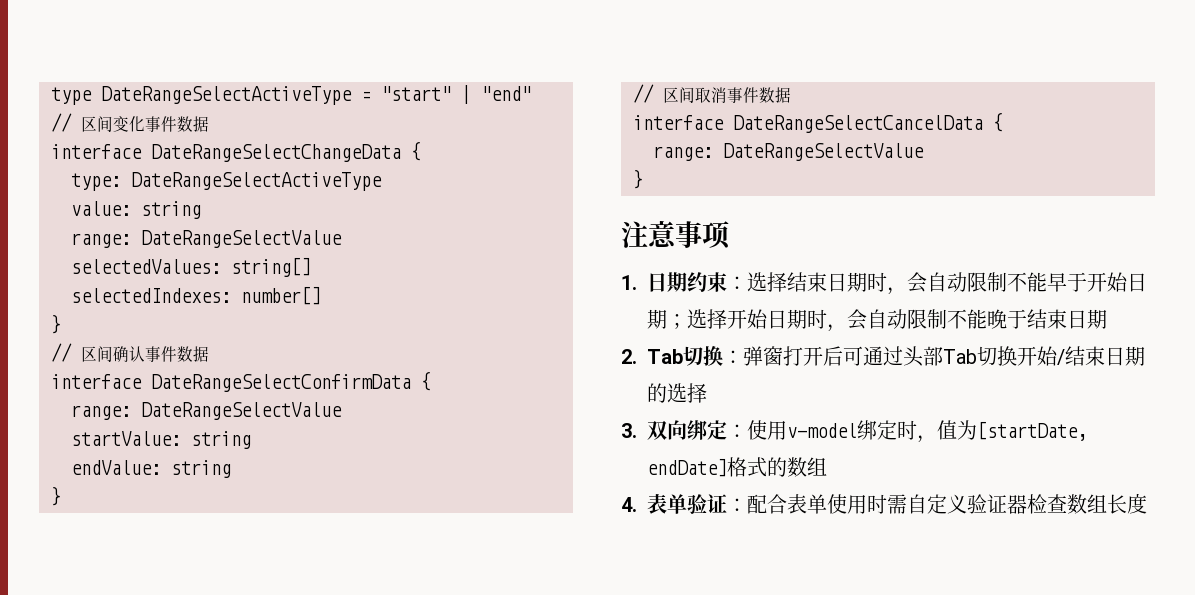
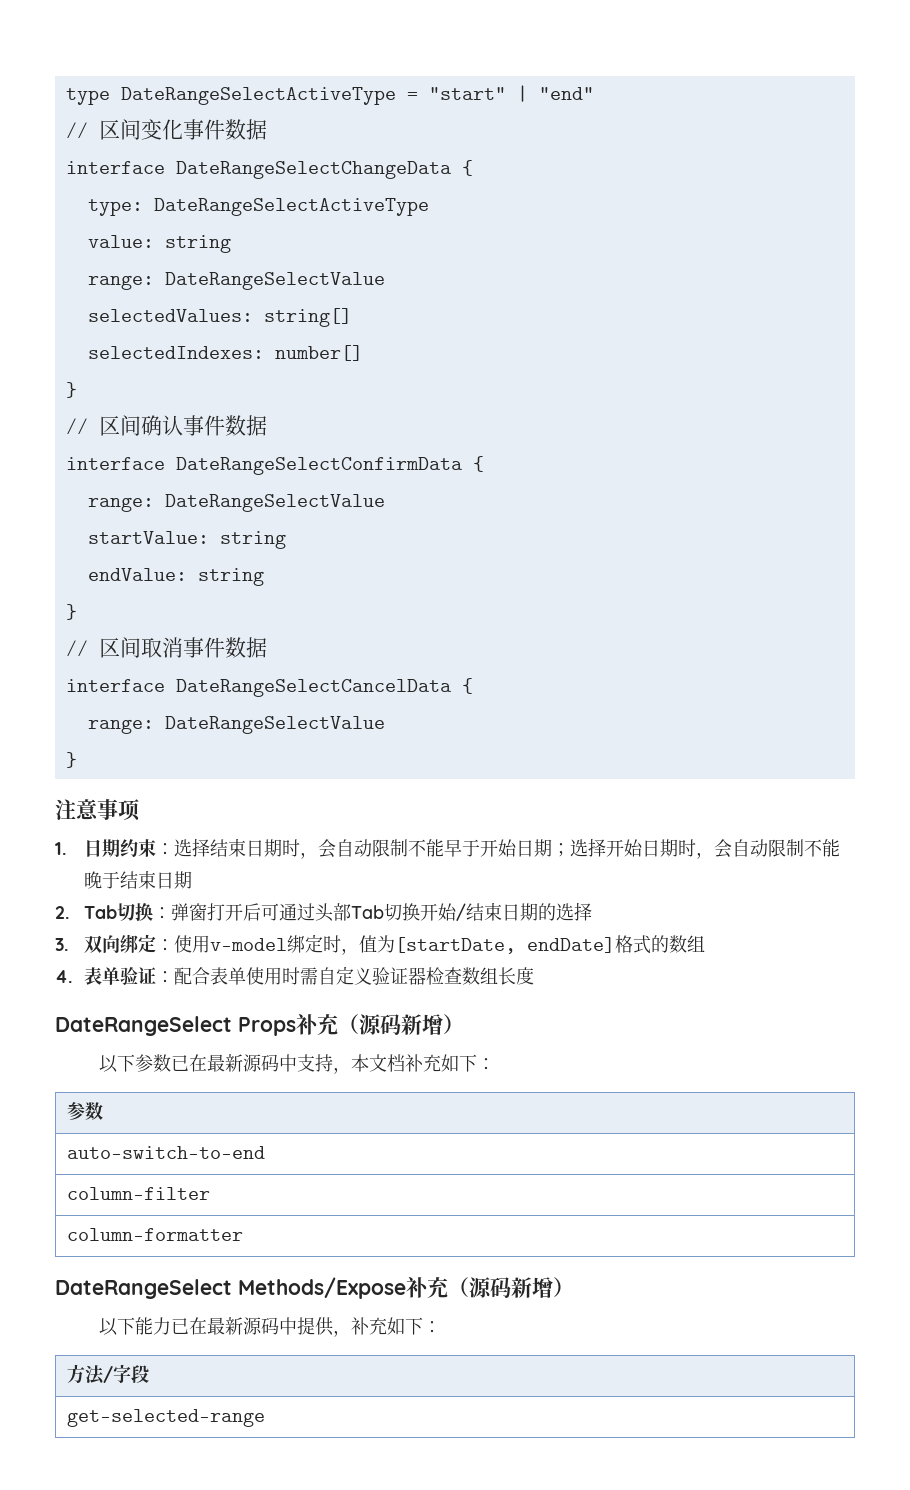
(1147, 503) none -> [55,1014,464,1036] [98,1054,495,1074] [66,1102,103,1120] [66,1146,265,1159] [66,1187,210,1200] [66,1228,243,1241] [55,1277,574,1299] [98,1317,441,1337] [66,1364,149,1385] [66,1409,265,1427] // DateRangeSelect Props补充（源码新增） // 以下参数已在最新源码中支持，本文档补充如下： // 参数 // auto-switch-to-end // column-filter // column-formatter // DateRangeSelect Methods/Expose补充（源码新增） // 以下能力已在最新源码中提供，补充如下： // 方法/字段 // get-selected-range

